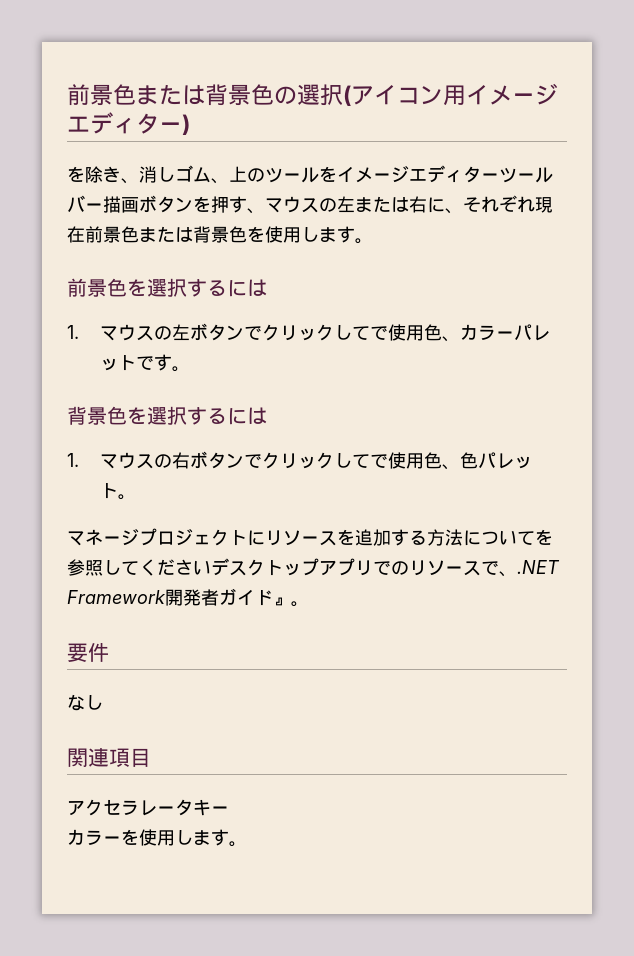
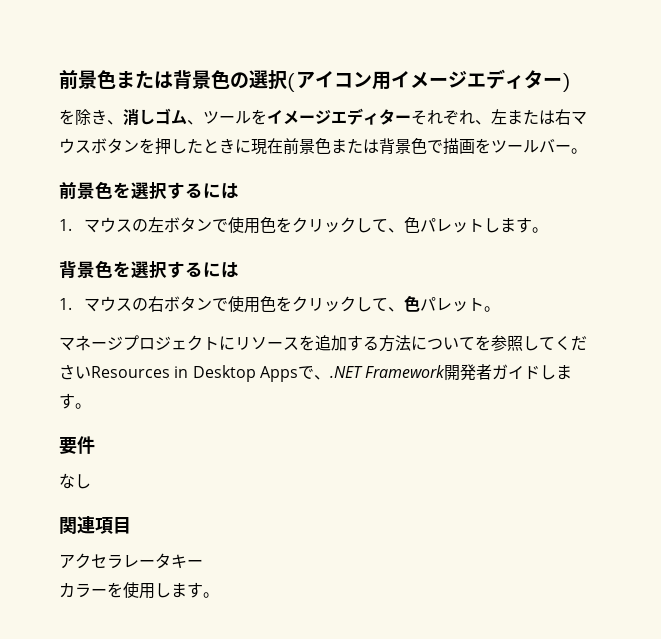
[229,166,265,182] 上の -> (203, 122) none
[499,167,553,183] [67,195,535,214] ツールバー描画ボタンを押す、マウスの左または右に、それぞれ -> [411,109,587,125] [59,138,251,155] それぞれ、左または右マウスボタンを押したときに
[247,226,355,243] を使用します -> [427,138,571,155] で描画をツールバー
[262,324,551,342] [100,355,155,371] クリックしてで使用色、カラーパレットで -> [228,217,517,234] 使用色をクリックして、色パレットしま
[262,452,443,469] クリックしてで使用色 -> [228,296,389,313] 使用色をクリックして
[211,558,481,576] デスクトップアプリでのリソース -> [91,365,298,382] Resources in Desktop Apps
[273,597,291,606] 』 -> [540,365,573,380] [59,393,75,409] します

